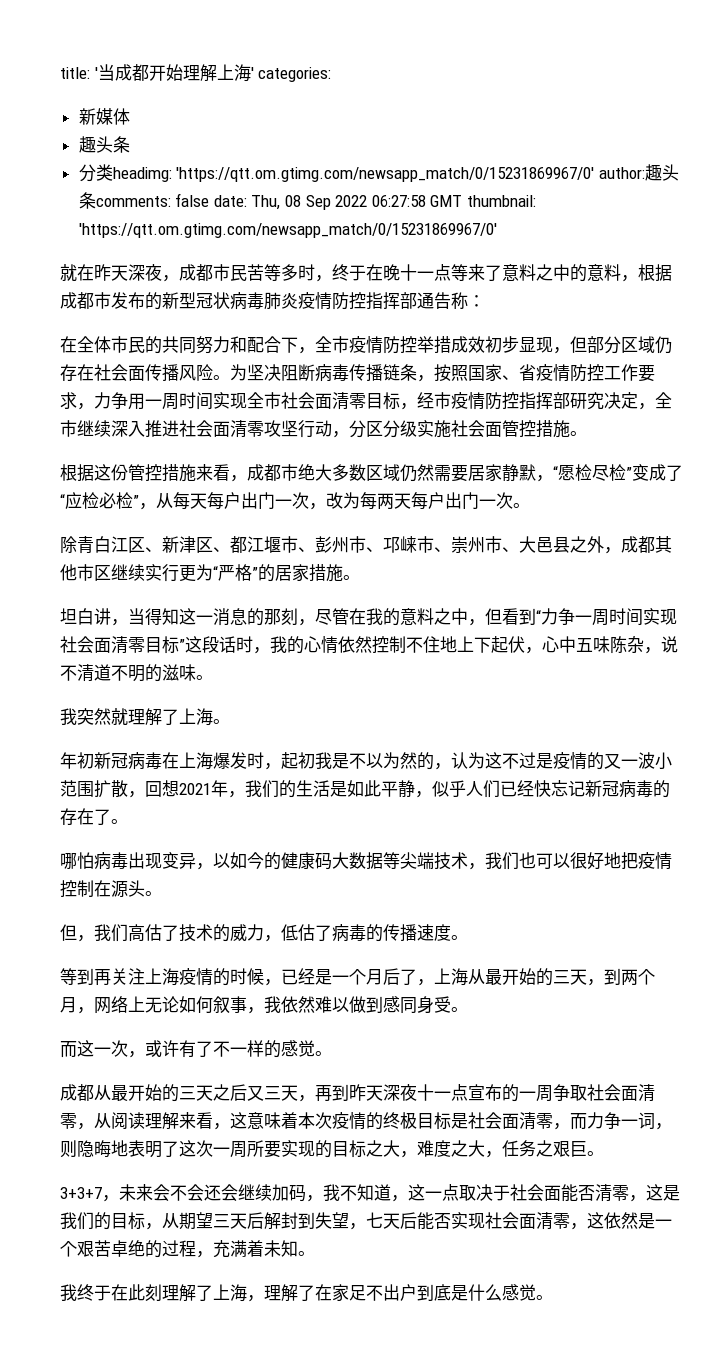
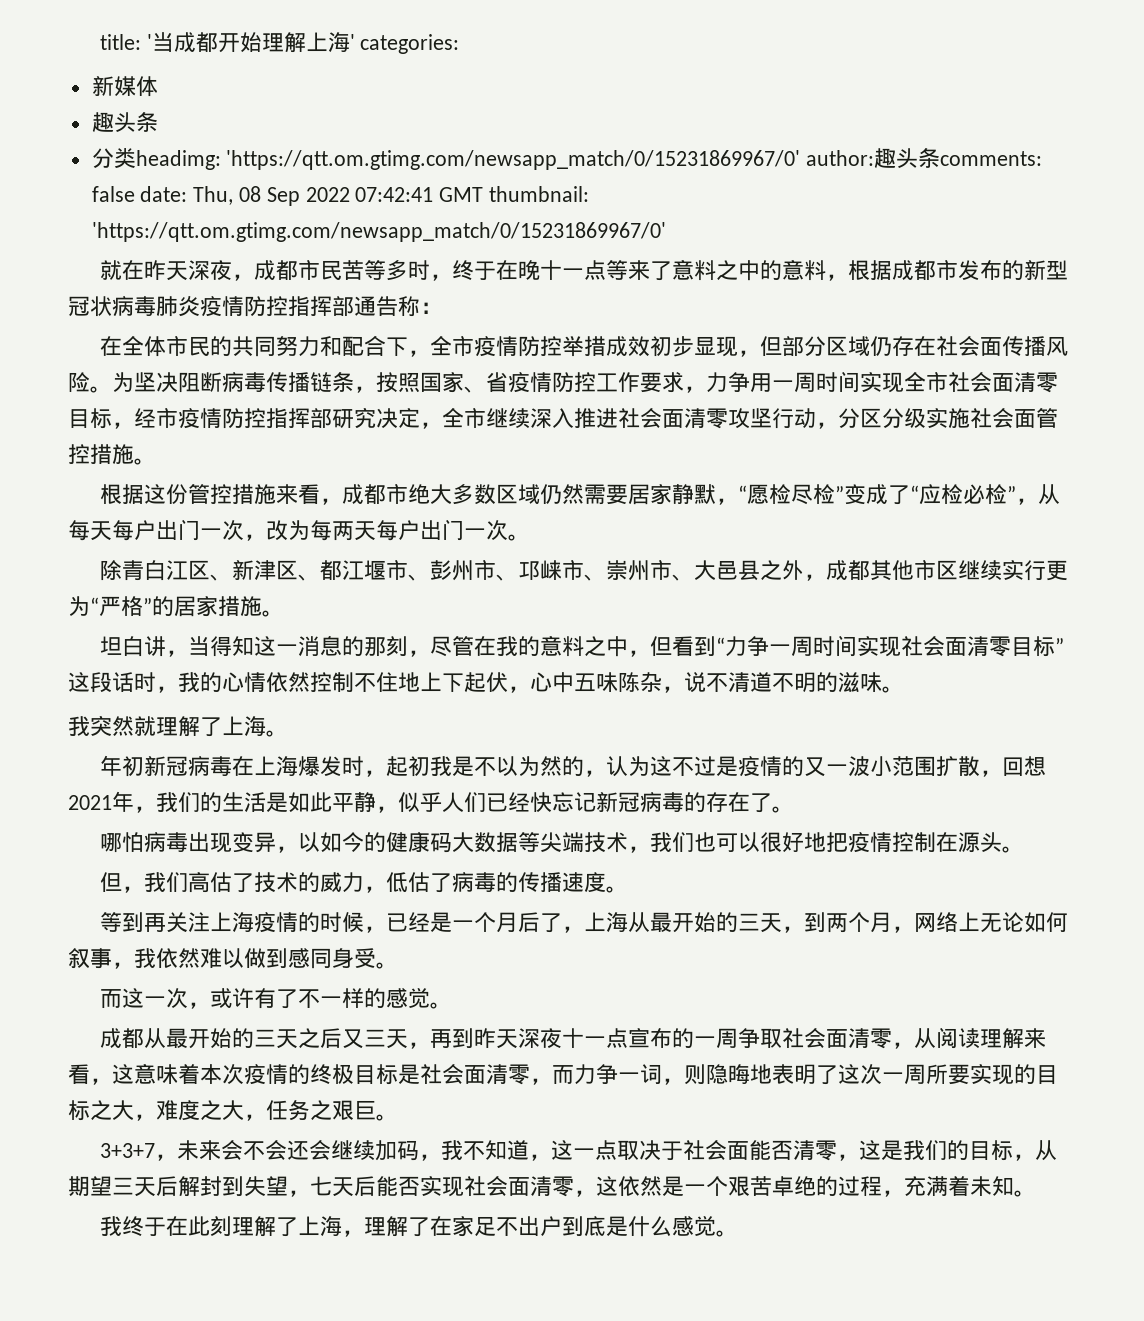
[371,195,426,207] 06:27:58 -> [355,187,434,202] 07:42:41

